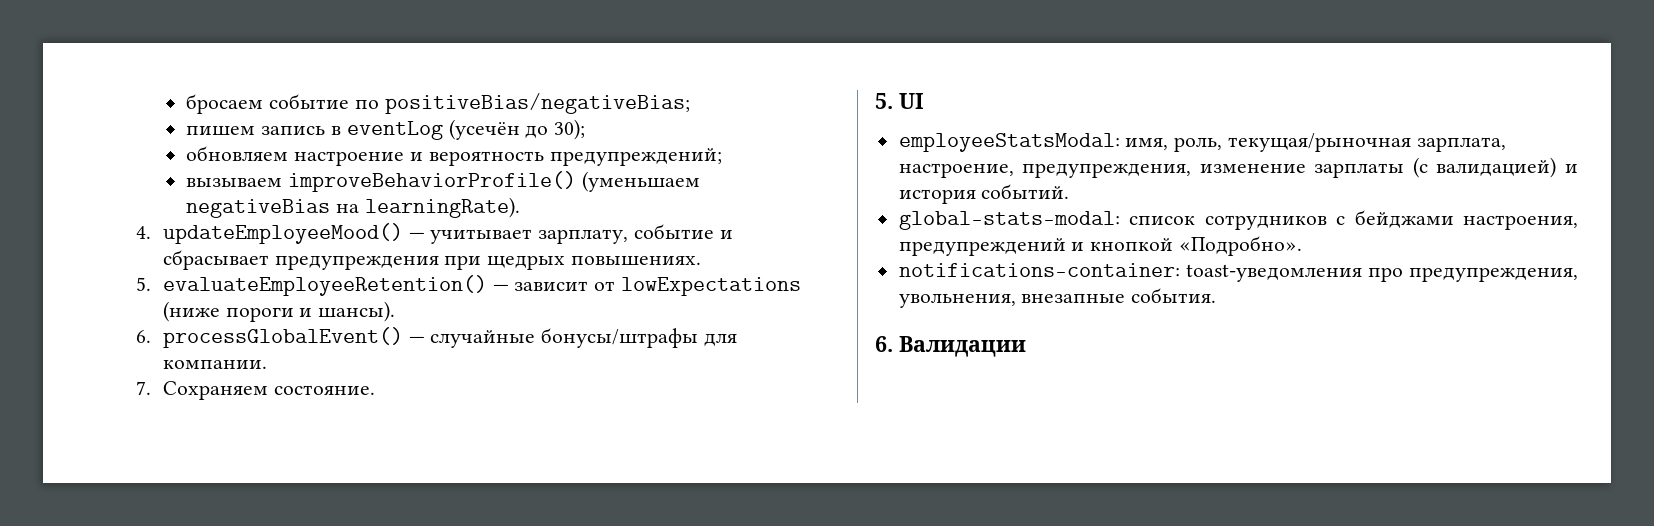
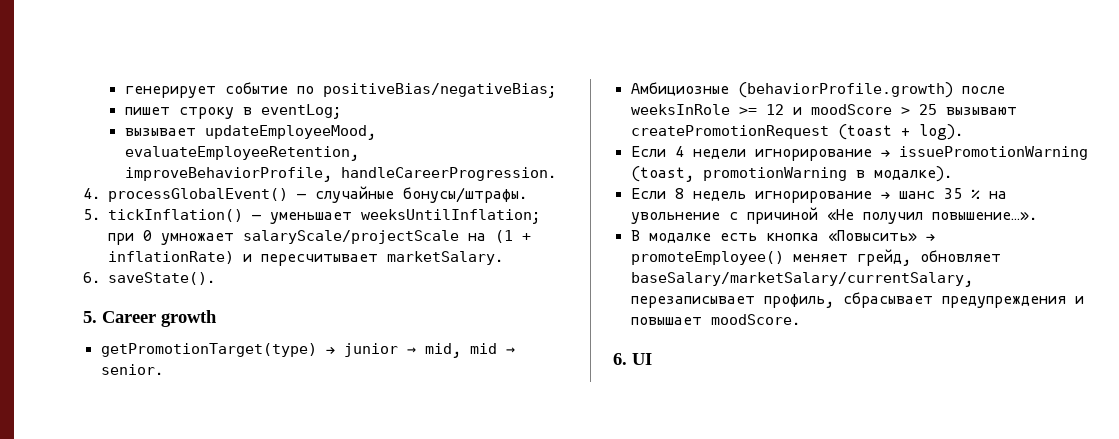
[186,94,264,114] бросаем -> [124,86,216,98] генерирует
[186,119,586,140] [186,146,722,166] [186,171,700,192] [186,197,520,218] [136,223,733,244] [162,250,701,270] [136,275,801,296] [162,301,396,322] [136,327,737,348] [162,360,267,369] [136,381,375,400] [875,93,924,109] [898,133,1506,152] [898,157,1578,178] [898,184,1070,204] [898,210,1578,230] [898,236,1303,256] [898,263,1578,282] [898,288,1217,308] [875,336,1026,357] пишем запись в eventLog (усечён до 30); // обновляем настроение и вероятность предупреждений; // вызываем improveBehaviorProfile() (уменьшаем negativeBias на learningRate). // 4. updateEmployeeMood() — учитывает зарплату, событие и сбрасывает предупреждения при щедрых повышениях. // 5. evaluateEmployeeRetention() — зависит от lowExpectations (ниже пороги и шансы). // 6. processGlobalEvent() — случайные бонусы/штрафы для компании. // 7. Сохраняем состояние. // 5. UI // employeeStatsModal: имя, роль, текущая/рыночная зарплата, настроение, предупреждения, изменение зарплаты (с валидацией) и история событий. // global-stats-modal: список сотрудников с бейджами настроения, предупреждений и кнопкой «Подробно». // notifications-container: toast-уведомления про предупреждения, увольнения, внезапные события. // 6. Валидации -> [124,104,341,119] [124,125,376,140] [124,146,359,161] [124,167,556,182] [83,186,527,203] [83,209,540,224] [108,230,531,245] [108,251,503,266] [83,272,215,285] [83,310,217,327] [100,343,515,358] [100,364,163,375] [630,82,1005,98] [630,104,1017,115] [630,124,963,140] [630,146,1088,161] [630,166,952,182] [630,188,1007,203] [630,207,1037,224] [630,230,935,243] [630,249,1001,266] [630,272,973,287] [630,292,1084,308] [630,314,800,325] [613,353,652,365] пишет строку в eventLog; // вызывает updateEmployeeMood, evaluateEmployeeRetention, improveBehaviorProfile, handleCareerProgression. // 4. processGlobalEvent() — случайные бонусы/штрафы. // 5. tickInflation() — уменьшает weeksUntilInflation; при 0 умножает salaryScale/projectScale на (1 + inflationRate) и пересчитывает marketSalary. // 6. saveState(). // 5. Career growth // getPromotionTarget(type) → junior → mid, mid → senior. // Амбициозные (behaviorProfile.growth) после weeksInRole >= 12 и moodScore > 25 вызывают createPromotionRequest (toast + log). // Если 4 недели игнорирование → issuePromotionWarning (toast, promotionWarning в модалке). // Если 8 недель игнорирование → шанс 35 % на увольнение с причиной «Не получил повышение…». // В модалке есть кнопка «Повысить» → promoteEmployee() меняет грейд, обновляет baseSalary/marketSalary/currentSalary, перезаписывает профиль, сбрасывает предупреждения и повышает moodScore. // 6. UI

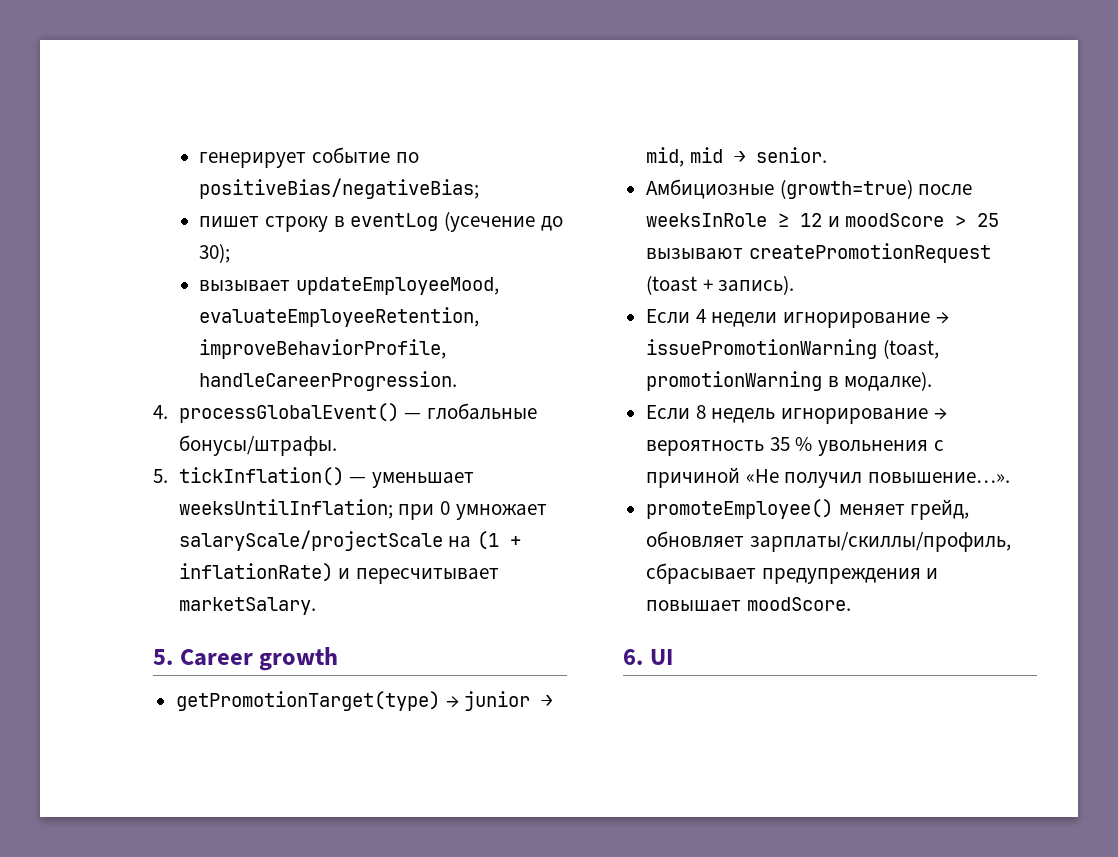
[260,104,341,119] eventLog; -> [350,211,563,232] [199,243,231,263] eventLog (усечение до 30);
[315,186,394,203] случайные -> [426,403,537,420] глобальные
[83,272,215,285] // 6. saveState(). -> (316, 606) none
[737,82,953,98] (behaviorProfile.growth) -> [779,179,913,199] (growth=true)
[738,107,757,115] >= -> [778,213,790,227] ≥
[918,124,963,140] log). -> [718,275,795,295] запись).
[898,191,935,199] шанс -> [646,440,765,456] вероятность
[988,191,1007,199] [630,212,720,224] на увольнение -> [818,440,929,456] увольнения
[630,230,935,243] В модалке есть кнопка «Повысить» → -> (1011, 477) none
[630,272,973,287] [630,294,834,308] baseSalary/marketSalary/currentSalary, перезаписывает профиль, -> [749,532,1011,552] зарплаты/скиллы/профиль,

